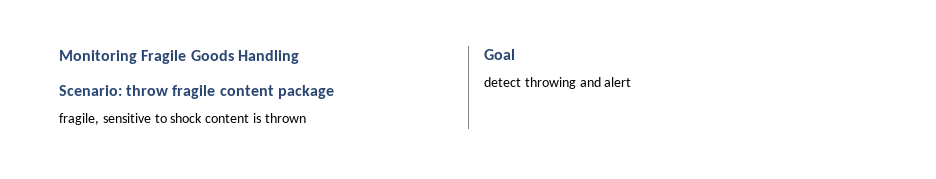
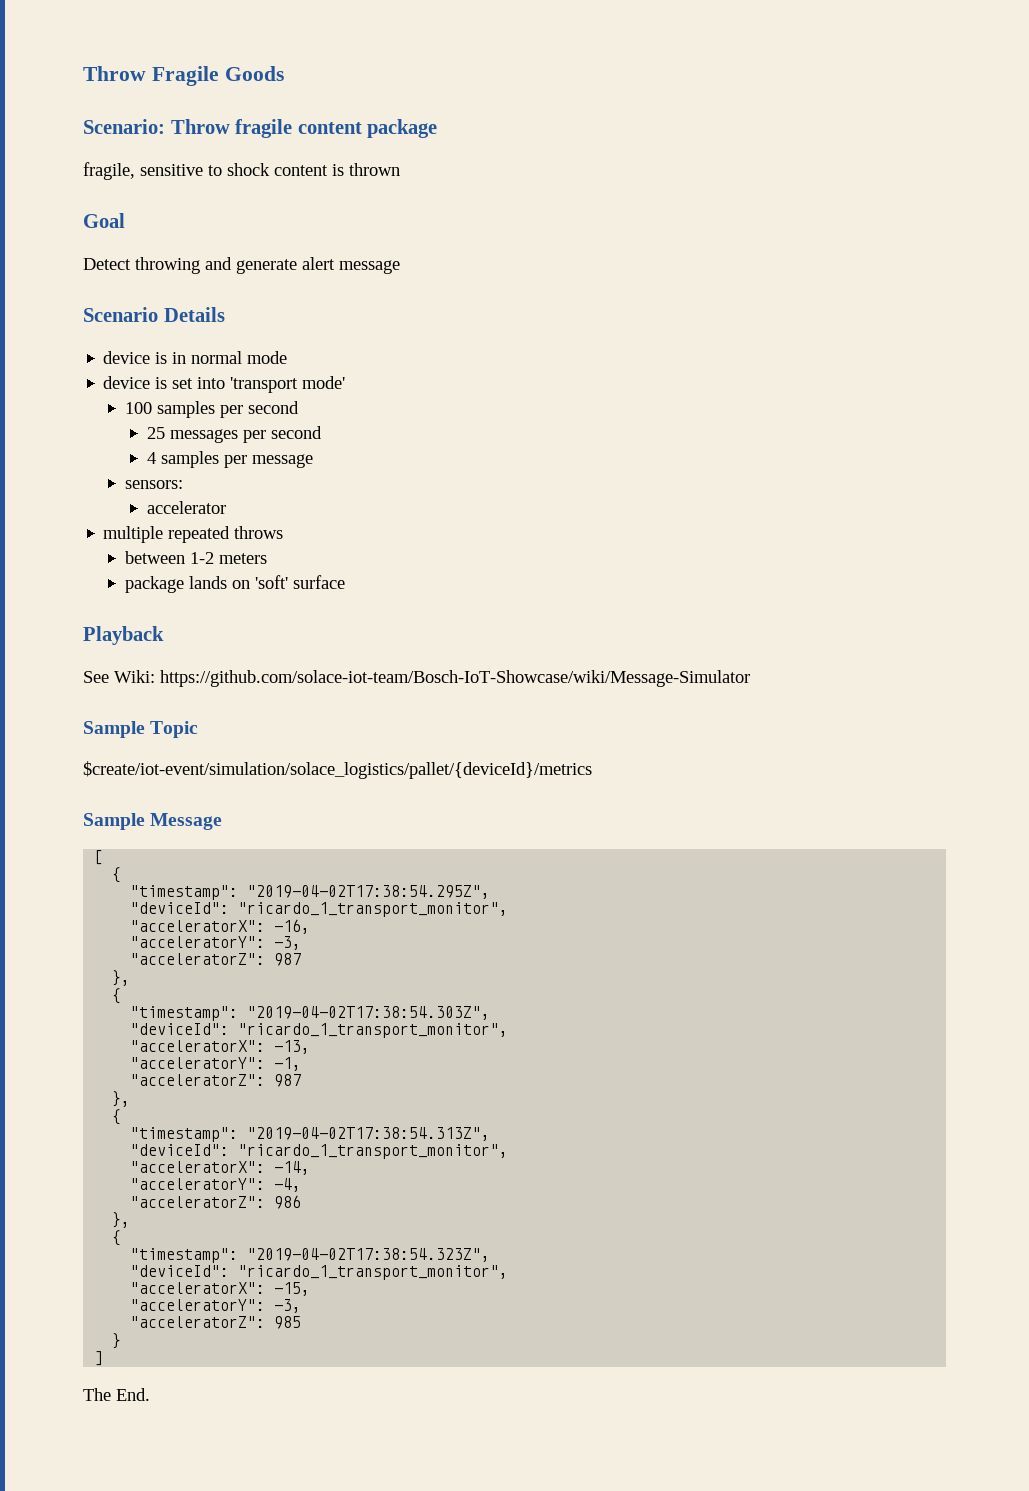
[59,50,137,64] Monitoring -> [83,66,146,81] Throw
[237,50,299,64] Handling -> (284, 73) none
[126,85,169,96] throw -> [170,119,230,134] Throw
[484,77,521,87] detect -> [83,258,131,270] Detect
[604,77,632,87] alert -> [236,257,400,274] [83,307,225,322] [103,351,288,364] [103,376,346,393] [124,401,299,418] [146,426,322,443] [146,451,313,468] [124,480,183,489] [146,501,226,514] [103,526,284,543] [124,551,267,564] [124,575,345,593] [83,626,164,645] [83,670,750,687] [83,721,199,738] [83,761,592,779] [83,813,223,830] [94,850,104,865] [112,867,122,883] [130,885,491,900] [130,902,509,917] [130,919,311,934] [130,936,302,950] [130,953,302,966] [112,970,131,986] [112,988,122,1004] [130,1006,491,1021] [130,1023,509,1038] [130,1040,311,1054] [130,1057,302,1071] [130,1074,302,1087] [112,1091,131,1107] [112,1109,122,1125] [130,1127,491,1142] [130,1144,509,1159] [130,1161,311,1175] [130,1178,302,1192] [130,1195,302,1209] [112,1212,131,1228] [112,1230,122,1246] [130,1248,491,1263] [130,1265,509,1280] [130,1282,311,1296] [130,1299,302,1313] [130,1316,302,1329] [112,1333,122,1349] [94,1351,104,1366] [83,1388,150,1401] generate alert message // Scenario Details // device is in normal mode // device is set into 'transport mode' // 100 samples per second // 25 messages per second // 4 samples per message // sensors: // accelerator // multiple repeated throws // between 1-2 meters // package lands on 'soft' surface // Playback // See Wiki: https://github.com/solace-iot-team/Bosch-IoT-Showcase/wiki/Message-Simulator // Sample Topic // $create/iot-event/simulation/solace_logistics/pallet/{deviceId}/metrics // Sample Message // [ // { // "timestamp": "2019-04-02T17:38:54.295Z", // "deviceId": "ricardo_1_transport_monitor", // "acceleratorX": -16, // "acceleratorY": -3, // "acceleratorZ": 987 // }, // { // "timestamp": "2019-04-02T17:38:54.303Z", // "deviceId": "ricardo_1_transport_monitor", // "acceleratorX": -13, // "acceleratorY": -1, // "acceleratorZ": 987 // }, // { // "timestamp": "2019-04-02T17:38:54.313Z", // "deviceId": "ricardo_1_transport_monitor", // "acceleratorX": -14, // "acceleratorY": -4, // "acceleratorZ": 986 // }, // { // "timestamp": "2019-04-02T17:38:54.323Z", // "deviceId": "ricardo_1_transport_monitor", // "acceleratorX": -15, // "acceleratorY": -3, // "acceleratorZ": 985 // } // ] // The End.

